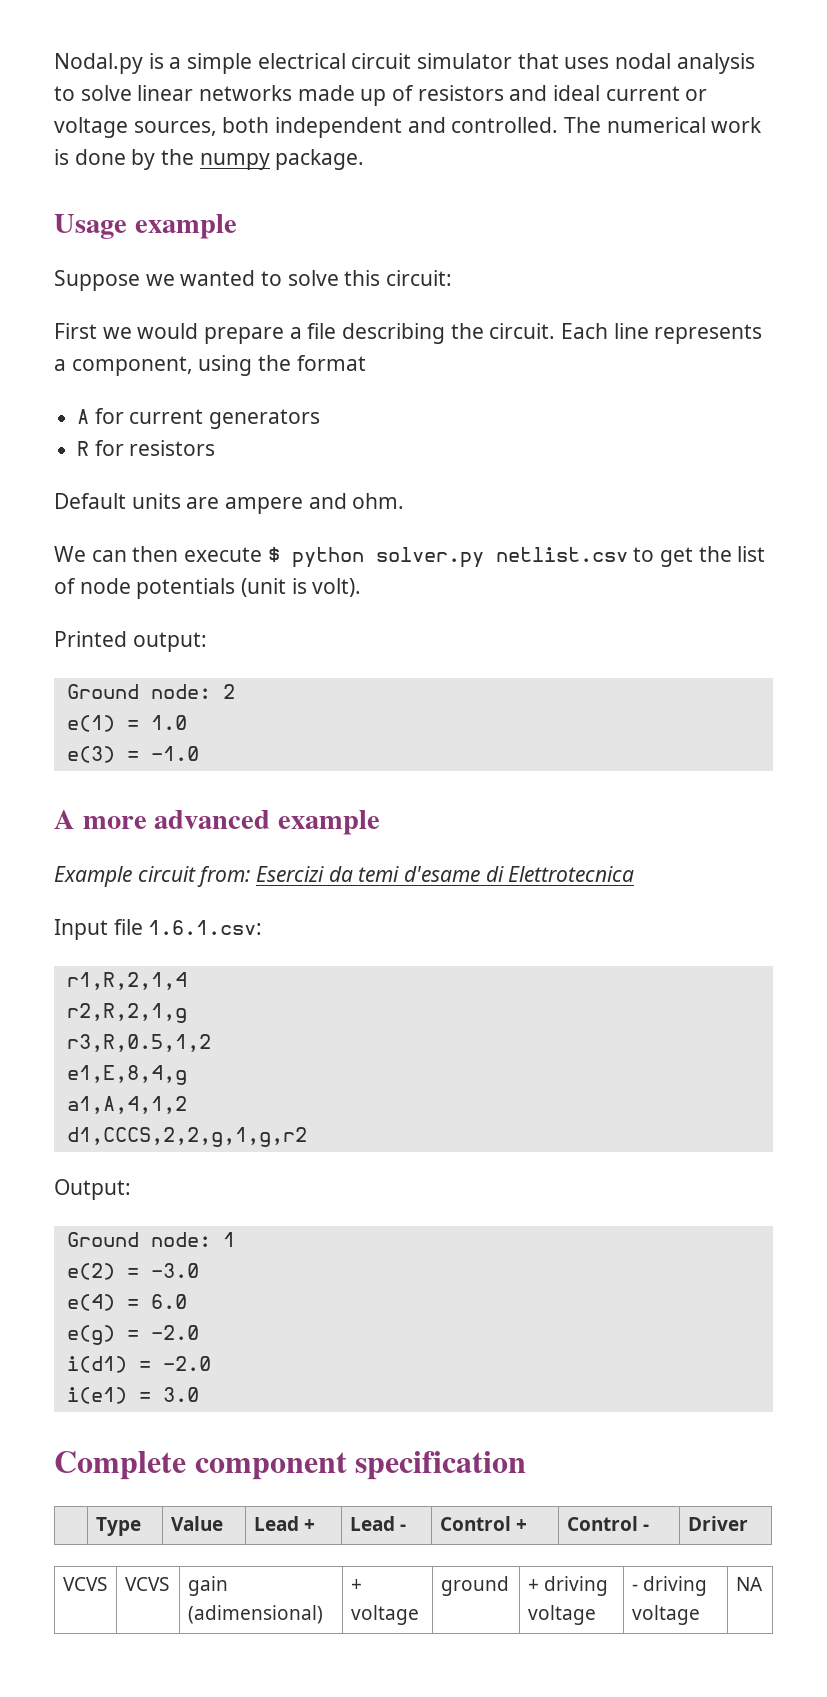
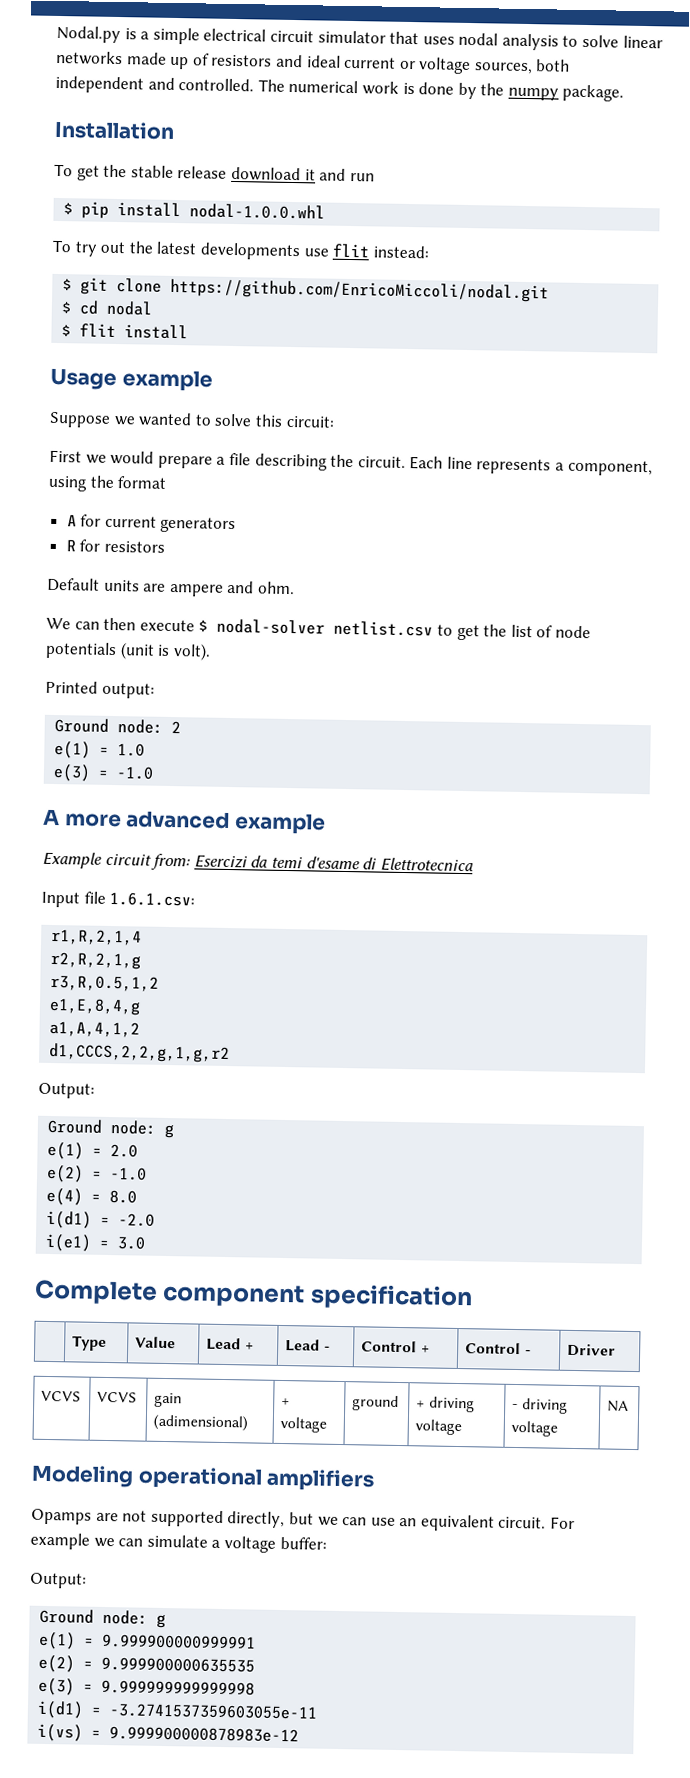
(365, 159) none -> [54,120,175,140] [54,163,375,182] [63,201,326,220] [52,239,430,261] [62,277,550,303] [61,300,154,316] [61,323,189,340] // Installation // To get the stable release download it and run // $ pip install nodal-1.0.0.whl // To try out the latest developments use flit instead: // $ git clone https://github.com/EnricoMiccoli/nodal.git // $ cd nodal // $ flit install
[291,547,484,568] python solver.py -> [216,618,326,635] nodal-solver
[222,1232,235,1247] [66,1263,199,1280] 1 // e(2) = -3.0 -> [164,1123,175,1139] [47,1141,139,1160] [46,1164,148,1183] g // e(1) = 2.0 // e(2) = -1.0
[150,1294,187,1309] [66,1325,199,1345] 6.0 // e(g) = -2.0 -> [109,1190,138,1204] 8.0
(763, 1584) none -> [31,1464,376,1492] [31,1508,576,1532] [30,1532,327,1553] [30,1572,87,1589] [39,1608,167,1629] [38,1631,257,1650] [38,1654,256,1673] [38,1677,256,1696] [37,1700,319,1720] [37,1723,300,1743] // Modeling operational amplifiers // Opamps are not supported directly, but we can use an equivalent circuit. For example we can simulate a voltage buffer: // Output: // Ground node: g // e(1) = 9.999900000999991 // e(2) = 9.999900000635535 // e(3) = 9.999999999999998 // i(d1) = -3.2741537359603055e-11 // i(vs) = 9.999900000878983e-12

